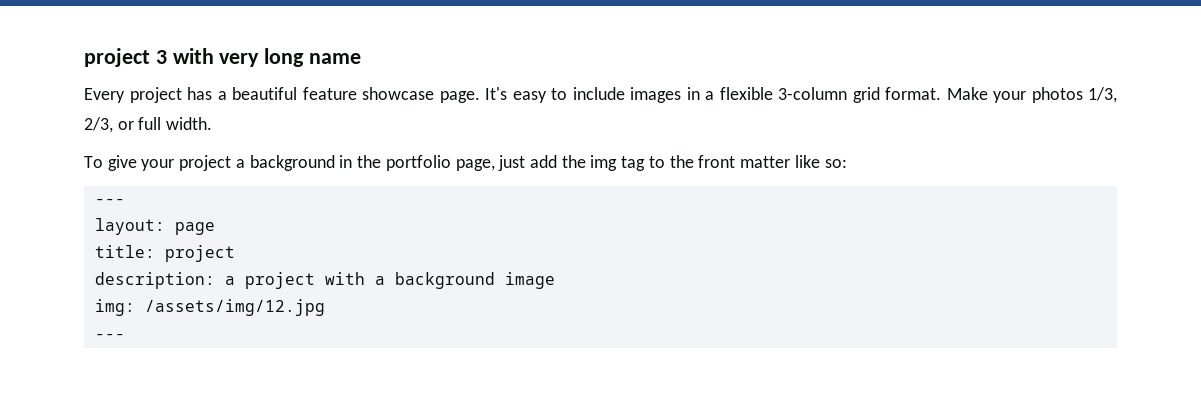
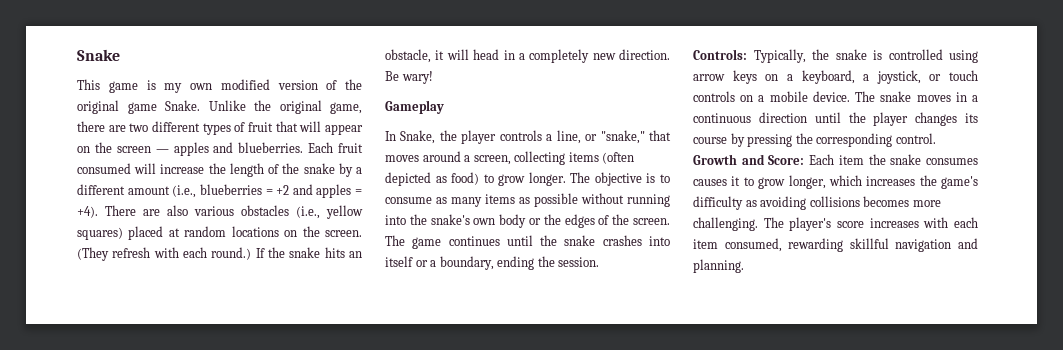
[84,48,362,67] [84,87,1117,103] [84,117,213,133] [84,155,847,171] [94,198,125,204] [94,218,215,235] [94,245,235,262] [94,272,555,289] [94,299,325,316] [94,333,125,339] project 3 with very long name // Every project has a beautiful feature showcase page. It's easy to include images in a flexible 3-column grid format. Make your photos 1/3, 2/3, or full width. // To give your project a background in the portfolio page, just add the img tag to the front matter like so: // --- // layout: page // title: project // description: a project with a background image // img: /assets/img/12.jpg // --- -> [77,49,120,61] [77,79,362,93] [77,100,362,114] [77,121,363,135] [77,142,363,156] [77,163,363,177] [77,184,362,198] [77,205,363,219] [77,226,362,240] [77,247,363,261] [385,49,670,63] [385,71,433,84] [385,100,444,114] [385,130,671,144] [385,151,635,165] [385,172,670,186] [385,193,670,207] [385,214,670,228] [385,235,670,249] [385,256,600,270] [693,49,978,63] [693,70,978,84] [693,91,978,102] [693,112,978,126] [693,133,936,147] [693,154,978,165] [693,175,978,189] [693,196,941,210] [693,217,978,231] [693,238,978,252] [693,259,744,273] Snake // This game is my own modified version of the original game Snake. Unlike the original game, there are two different types of fruit that will appear on the screen — apples and blueberries. Each fruit consumed will increase the length of the snake by a different amount (i.e., blueberries = +2 and apples = +4). There are also various obstacles (i.e., yellow squares) placed at random locations on the screen. (They refresh with each round.) If the snake hits an obstacle, it will head in a completely new direction. Be wary! // Gameplay // In Snake, the player controls a line, or "snake," that moves around a screen, collecting items (often depicted as food) to grow longer. The objective is to consume as many items as possible without running into the snake's own body or the edges of the screen. The game continues until the snake crashes into itself or a boundary, ending the session. // Controls: Typically, the snake is controlled using arrow keys on a keyboard, a joystick, or touch controls on a mobile device. The snake moves in a continuous direction until the player changes its course by pressing the corresponding control. Growth and Score: Each item the snake consumes causes it to grow longer, which increases the game's difficulty as avoiding collisions becomes more challenging. The player's score increases with each item consumed, rewarding skillful navigation and planning.

